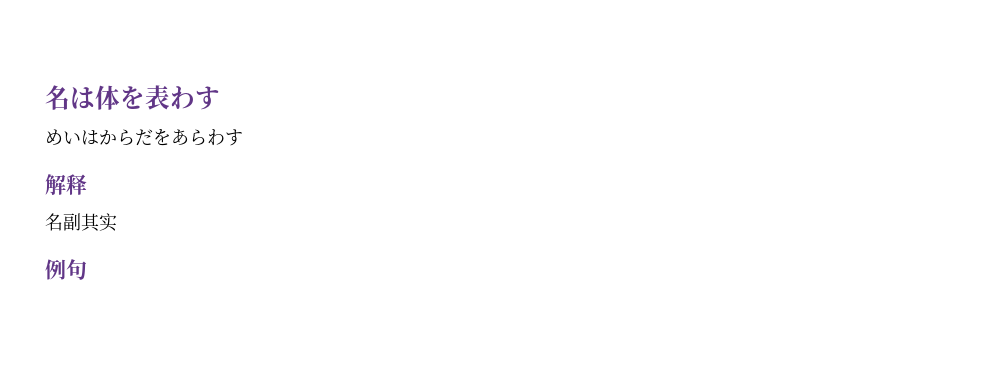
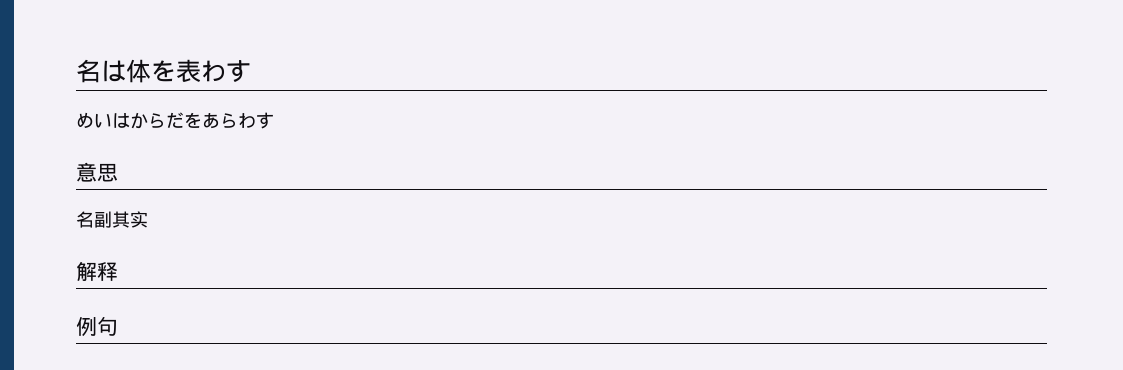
[45,174,87,195] 解释 -> [76,162,118,182] 意思
(117, 222) none -> [76,261,118,281] // 解释

